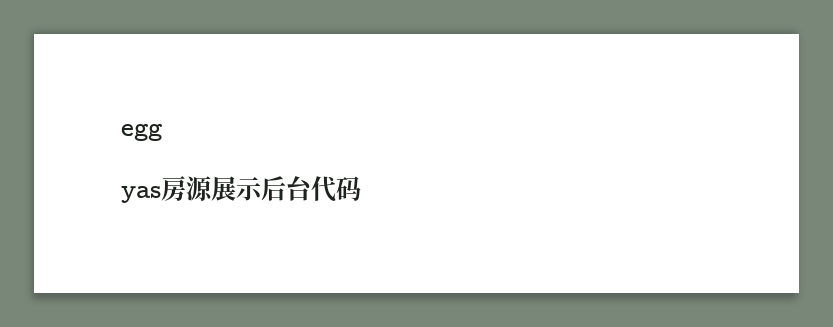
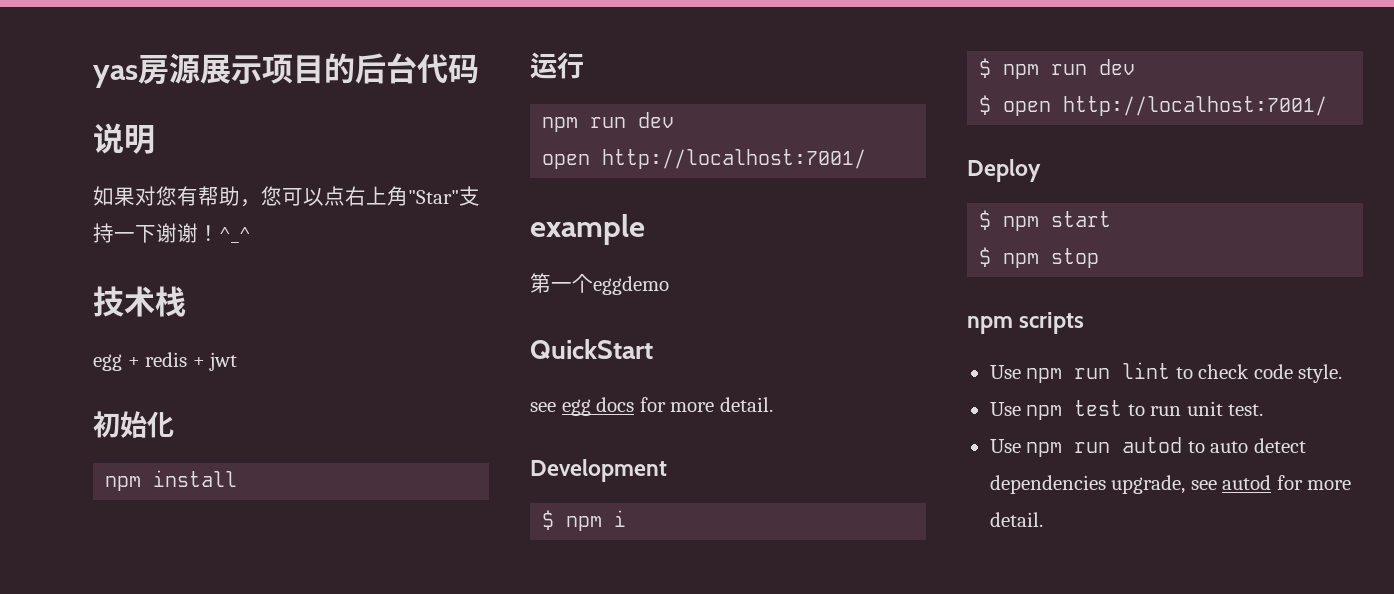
[121,123,162,141] egg // -> (93, 76) none
(263, 189) none -> [262,53,355,84] 项目的
(361, 188) none -> [93,123,155,154] [93,186,480,207] [93,223,251,243] [93,286,186,317] [93,352,238,371] [93,411,174,438] [105,470,238,491] [530,52,584,79] [542,112,675,132] [542,149,867,169] [530,214,645,245] [530,273,669,295] [530,339,653,359] [530,397,773,416] [530,459,667,482] [542,510,627,531] [979,58,1136,79] [979,95,1328,116] [967,159,1041,182] [979,210,1112,231] [979,247,1100,268] [967,312,1085,334] [989,362,1343,383] [989,400,1264,420] [989,437,1306,457] [989,475,1352,494] [989,512,1043,527] // 说明 // 如果对您有帮助，您可以点右上角"Star"支持一下谢谢！^_^ // 技术栈 // egg + redis + jwt // 初始化 // npm install // 运行 // npm run dev // open http://localhost:7001/ // example // 第一个eggdemo // QuickStart // see egg docs for more detail. // Development // $ npm i // $ npm run dev // $ open http://localhost:7001/ // Deploy // $ npm start // $ npm stop // npm scripts // Use npm run lint to check code style. // Use npm test to run unit test. // Use npm run autod to auto detect dependencies upgrade, see autod for more detail.

